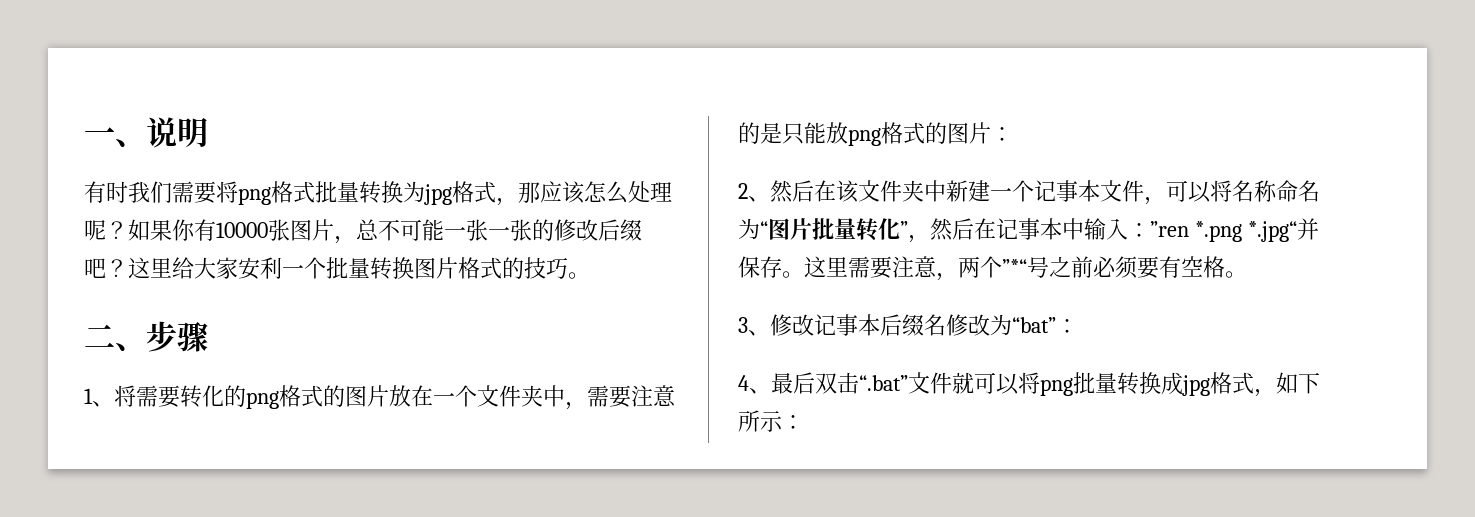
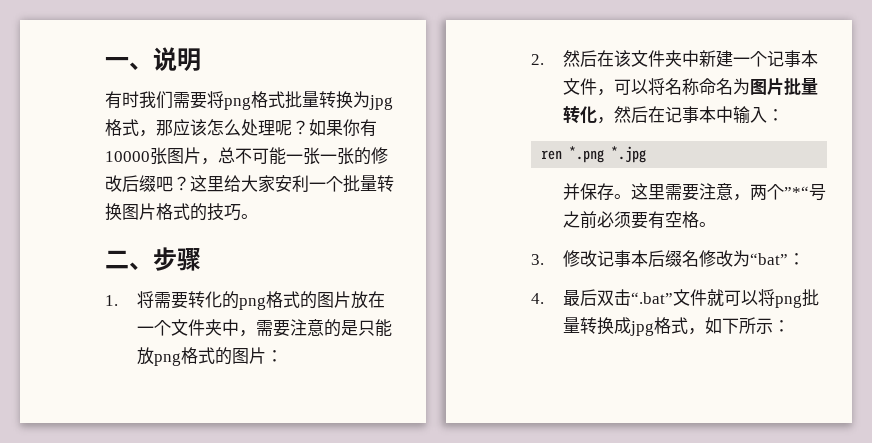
[84,388,114,407] 1、 -> [105,295,118,306] 1.
[738,183,770,202] 2、 -> [531,54,544,65] 2.
[760,221,768,237] “ -> (751, 86) none
[900,221,908,237] ” -> (598, 115) none
[1150,221,1297,242] ”ren *.png *.jpg“ -> [541,146,647,163] // ren *.png *.jpg //
[738,317,770,336] 3、 -> [531,254,544,265] 3.
[738,375,771,394] 4、 -> [531,293,544,304] 4.

